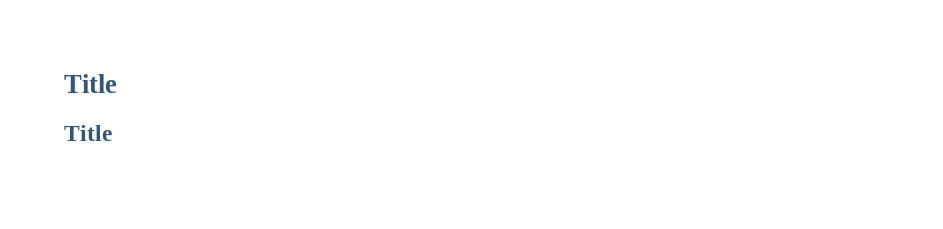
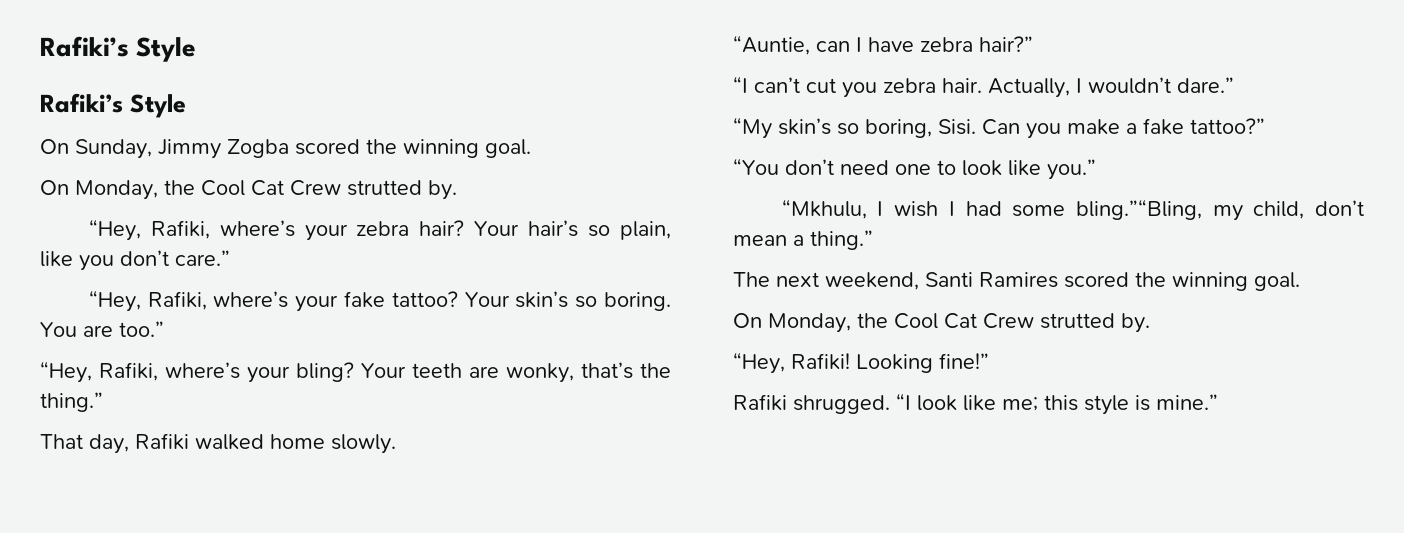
[64,74,117,93] [64,125,112,141] Title // Title -> [40,36,197,62] [40,93,187,118] [40,139,531,159] [40,180,457,200] [88,219,671,241] [40,250,230,271] [88,290,671,312] [40,321,164,337] [40,361,671,383] [40,392,103,412] [40,433,396,454] [733,35,1033,55] [733,76,1234,98] [733,117,1265,139] [733,158,1096,180] [781,199,1364,221] [733,230,873,250] [733,272,1300,291] [733,313,1150,333] [733,352,989,374] [733,393,1218,415] Rafiki’s Style // Rafiki’s Style // On Sunday, Jimmy Zogba scored the winning goal. // On Monday, the Cool Cat Crew strutted by. // “Hey, Rafiki, where’s your zebra hair? Your hair’s so plain, like you don’t care.” // “Hey, Rafiki, where’s your fake tattoo? Your skin’s so boring. You are too.” // “Hey, Rafiki, where’s your bling? Your teeth are wonky, that’s the thing.” // That day, Rafiki walked home slowly. // “Auntie, can I have zebra hair?” // “I can’t cut you zebra hair. Actually, I wouldn’t dare.” // “My skin’s so boring, Sisi. Can you make a fake tattoo?” // “You don’t need one to look like you.” // “Mkhulu, I wish I had some bling.”“Bling, my child, don’t mean a thing.” // The next weekend, Santi Ramires scored the winning goal. // On Monday, the Cool Cat Crew strutted by. // “Hey, Rafiki! Looking fine!” // Rafiki shrugged. “I look like me; this style is mine.”

